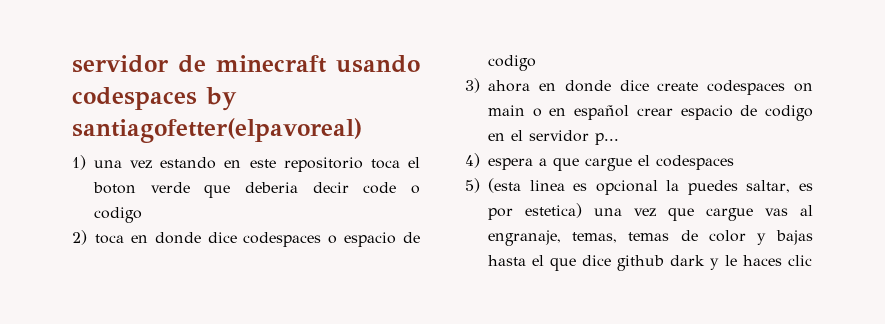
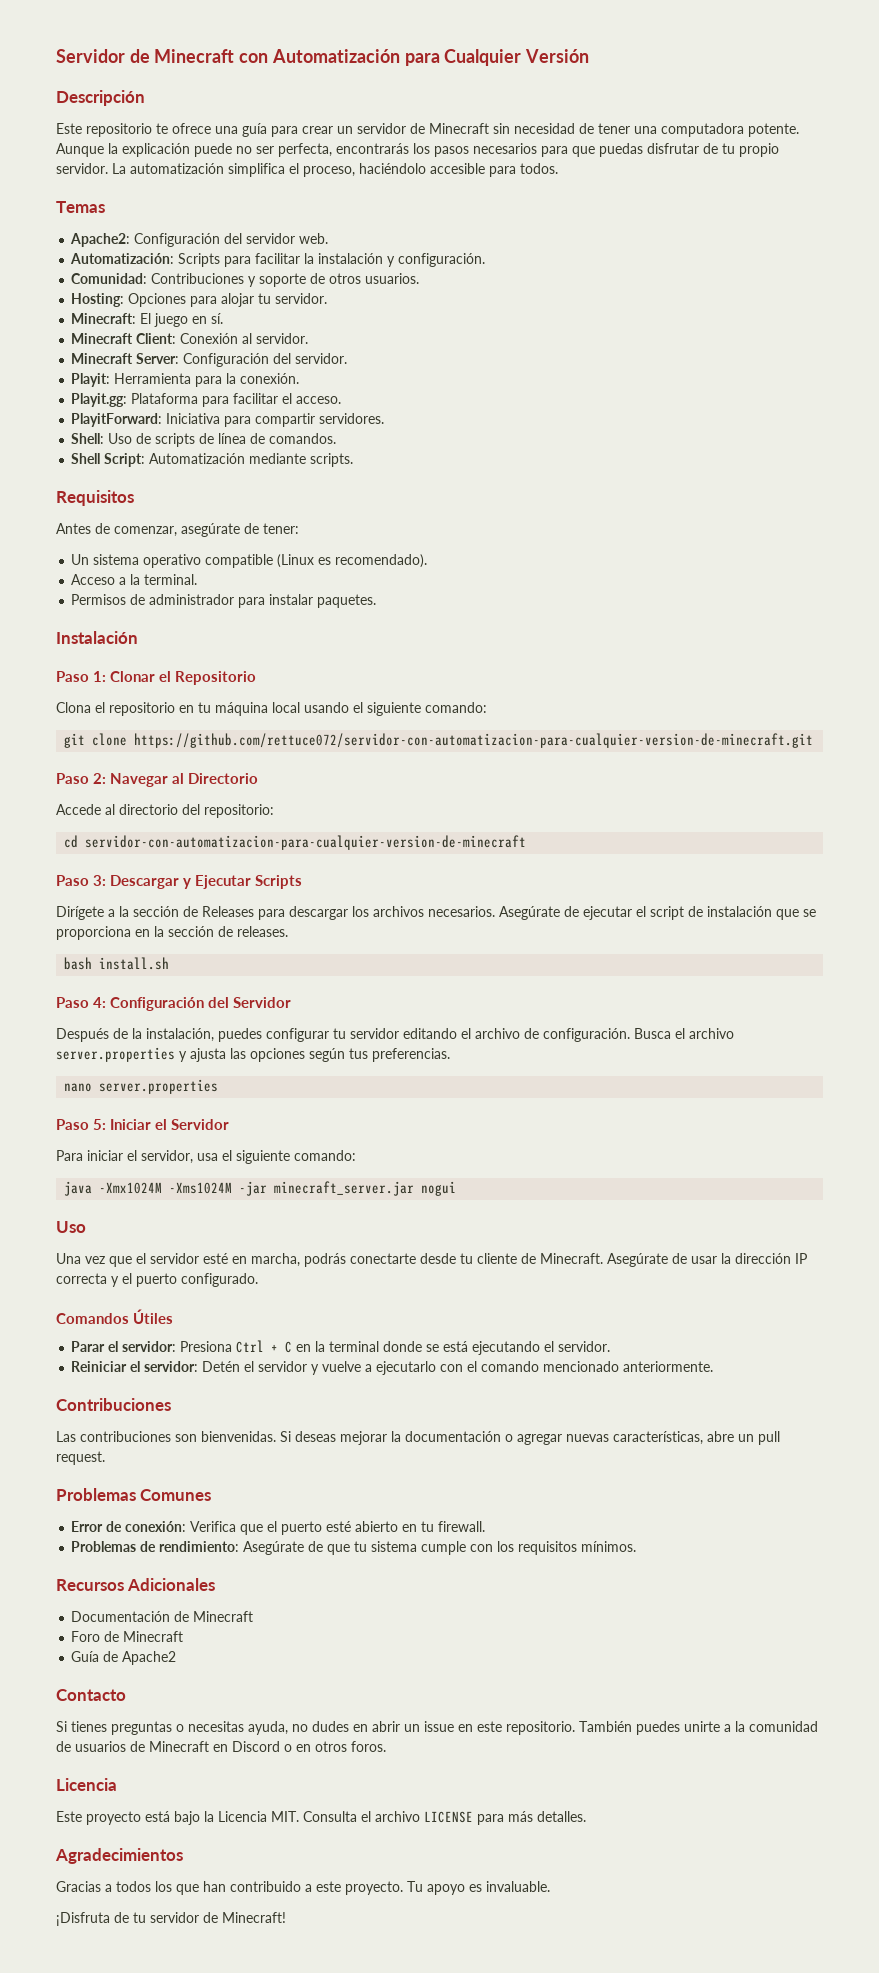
[72,55,420,73] [72,87,237,111] [72,118,362,143] [72,155,420,172] [93,182,420,198] [94,207,142,223] [72,230,420,247] [488,55,536,71] [465,78,813,95] [488,105,813,121] [488,130,619,145] [465,153,734,171] [465,178,813,195] [488,203,813,221] [488,230,813,246] [488,255,812,271] servidor de minecraft usando codespaces by santiagofetter(elpavoreal) // 1) una vez estando en este repositorio toca el boton verde que deberia decir code o codigo // 2) toca en donde dice codespaces o espacio de codigo // 3) ahora en donde dice create codespaces on main o en español crear espacio de codigo en el servidor p... // 4) espera a que cargue el codespaces // 5) (esta linea es opcional la puedes saltar, es por estetica) una vez que cargue vas al engranaje, temas, temas de color y bajas hasta el que dice github dark y le haces clic -> [56,49,590,66] [56,90,145,106] [56,123,799,137] [56,143,779,157] [56,163,558,177] [56,201,105,213] [70,233,329,247] [70,253,486,267] [71,273,420,287] [71,293,328,307] [71,313,224,327] [71,333,309,344] [71,353,348,367] [71,373,300,387] [71,393,342,407] [71,413,385,427] [71,433,337,447] [71,453,354,467] [56,490,134,506] [56,523,299,537] [71,554,428,568] [71,574,198,585] [71,594,377,608] [56,631,138,644] [56,671,257,685] [56,702,487,716] [64,733,814,748] [56,773,259,787] [56,804,274,818] [64,835,527,850] [56,875,303,889] [56,906,816,920] [56,926,288,940] [64,957,170,970] [56,997,292,1011] [56,1028,734,1042] [56,1047,450,1062] [64,1079,219,1094] [56,1119,230,1130] [56,1150,356,1164] [64,1181,457,1196] [56,1221,86,1233] [56,1253,807,1267] [56,1273,258,1287] [56,1309,174,1324] [71,1340,611,1355] [71,1361,714,1375] [56,1398,171,1411] [56,1431,780,1445] [56,1451,105,1465] [56,1488,212,1501] [71,1521,486,1535] [71,1541,637,1555] [56,1578,216,1591] [71,1611,254,1622] [71,1631,184,1642] [71,1651,177,1665] [56,1689,126,1701] [56,1721,818,1735] [56,1741,386,1752] [56,1778,117,1791] [56,1811,586,1825] [55,1848,183,1864] [56,1881,550,1895] [56,1912,286,1926] Servidor de Minecraft con Automatización para Cualquier Versión // Descripción // Este repositorio te ofrece una guía para crear un servidor de Minecraft sin necesidad de tener una computadora potente. Aunque la explicación puede no ser perfecta, encontrarás los pasos necesarios para que puedas disfrutar de tu propio servidor. La automatización simplifica el proceso, haciéndolo accesible para todos. // Temas // Apache2: Configuración del servidor web. // Automatización: Scripts para facilitar la instalación y configuración. // Comunidad: Contribuciones y soporte de otros usuarios. // Hosting: Opciones para alojar tu servidor. // Minecraft: El juego en sí. // Minecraft Client: Conexión al servidor. // Minecraft Server: Configuración del servidor. // Playit: Herramienta para la conexión. // Playit.gg: Plataforma para facilitar el acceso. // PlayitForward: Iniciativa para compartir servidores. // Shell: Uso de scripts de línea de comandos. // Shell Script: Automatización mediante scripts. // Requisitos // Antes de comenzar, asegúrate de tener: // Un sistema operativo compatible (Linux es recomendado). // Acceso a la terminal. // Permisos de administrador para instalar paquetes. // Instalación // Paso 1: Clonar el Repositorio // Clona el repositorio en tu máquina local usando el siguiente comando: // git clone https://github.com/rettuce072/servidor-con-automatizacion-para-cualquier-version-de-minecraft.git // Paso 2: Navegar al Directorio // Accede al directorio del repositorio: // cd servidor-con-automatizacion-para-cualquier-version-de-minecraft // Paso 3: Descargar y Ejecutar Scripts // Dirígete a la sección de Releases para descargar los archivos necesarios. Asegúrate de ejecutar el script de instalación que se proporciona en la sección de releases. // bash install.sh // Paso 4: Configuración del Servidor // Después de la instalación, puedes configurar tu servidor editando el archivo de configuración. Busca el archivo server.properties y ajusta las opciones según tus preferencias. // nano server.properties // Paso 5: Iniciar el Servidor // Para iniciar el servidor, usa el siguiente comando: // java -Xmx1024M -Xms1024M -jar minecraft_server.jar nogui // Uso // Una vez que el servidor esté en marcha, podrás conectarte desde tu cliente de Minecraft. Asegúrate de usar la dirección IP correcta y el puerto configurado. // Comandos Útiles // Parar el servidor: Presiona Ctrl + C en la terminal donde se está ejecutando el servidor. // Reiniciar el servidor: Detén el servidor y vuelve a ejecutarlo con el comando mencionado anteriormente. // Contribuciones // Las contribuciones son bienvenidas. Si deseas mejorar la documentación o agregar nuevas características, abre un pull request. // Problemas Comunes // Error de conexión: Verifica que el puerto esté abierto en tu firewall. // Problemas de rendimiento: Asegúrate de que tu sistema cumple con los requisitos mínimos. // Recursos Adicionales // Documentación de Minecraft // Foro de Minecraft // Guía de Apache2 // Contacto // Si tienes preguntas o necesitas ayuda, no dudes en abrir un issue en este repositorio. También puedes unirte a la comunidad de usuarios de Minecraft en Discord o en otros foros. // Licencia // Este proyecto está bajo la Licencia MIT. Consulta el archivo LICENSE para más detalles. // Agradecimientos // Gracias a todos los que han contribuido a este proyecto. Tu apoyo es invaluable. // ¡Disfruta de tu servidor de Minecraft!

